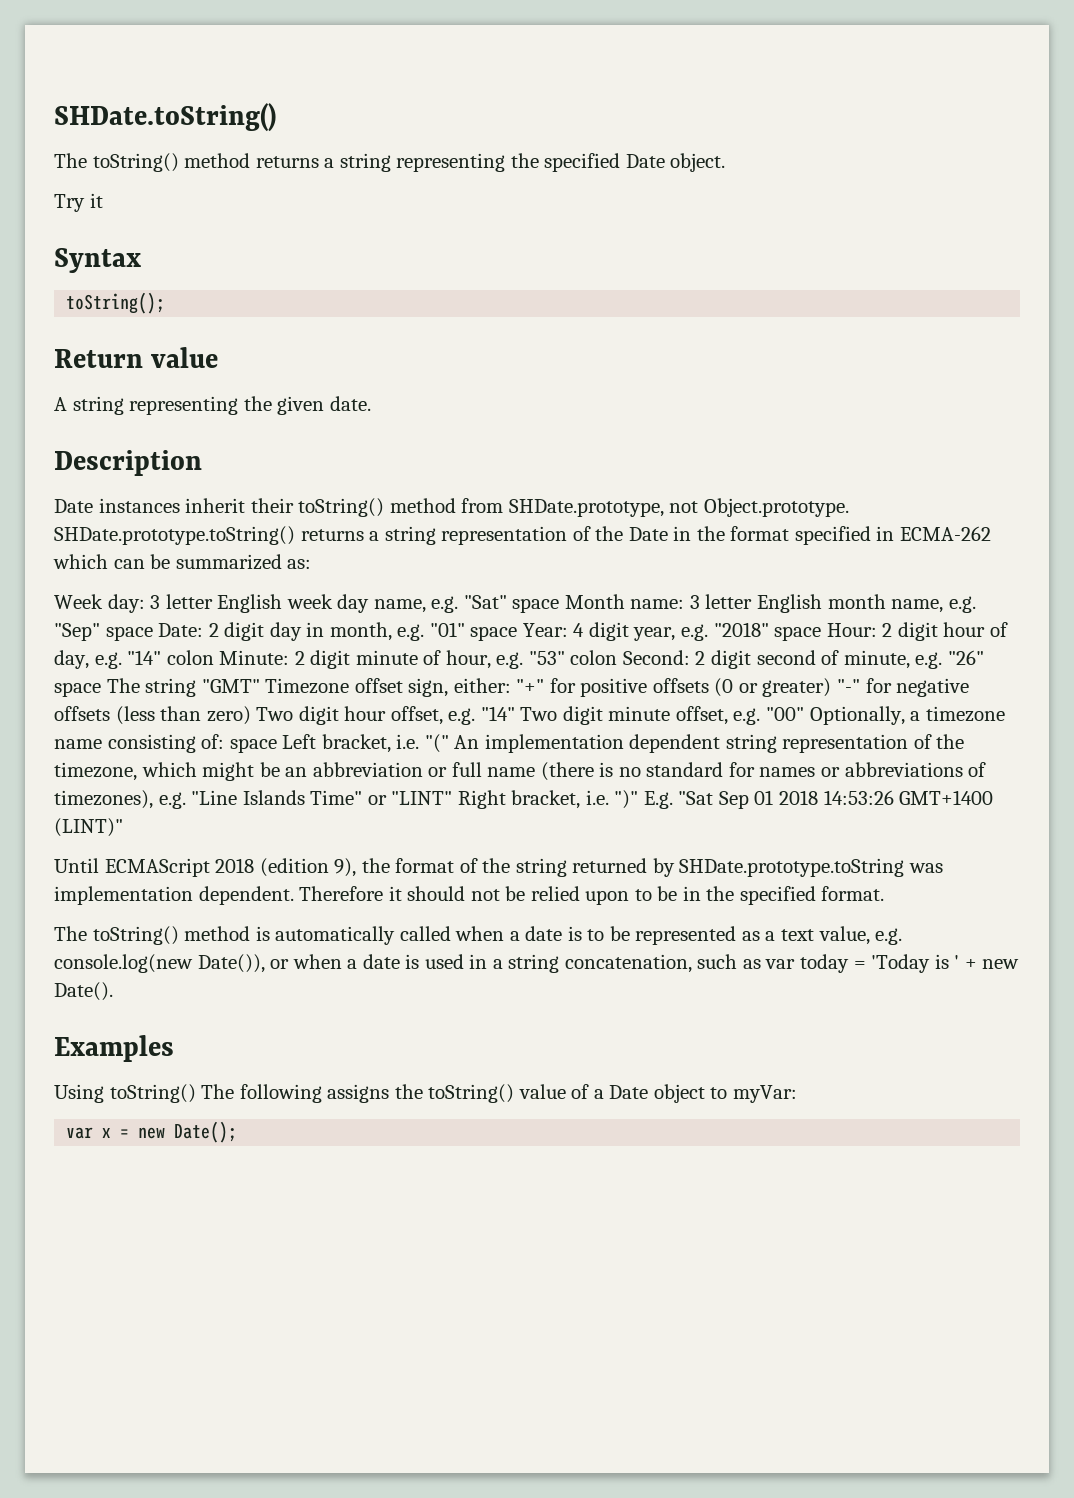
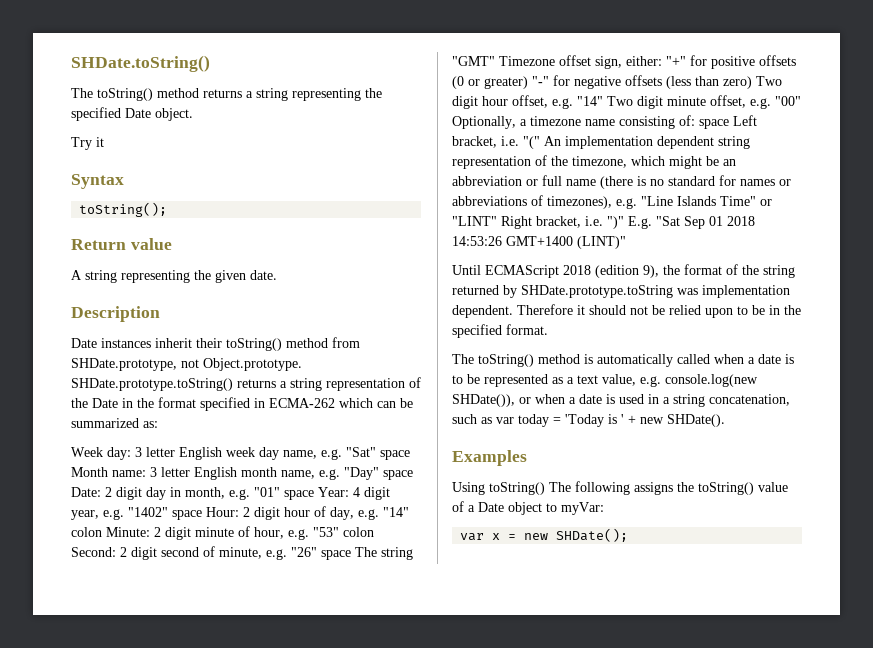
[54,623,100,641] "Sep" -> [344,467,379,480] "Day"
[713,622,769,637] "2018" -> [128,507,168,517] "1402"
[197,954,265,973] Date()), -> [452,394,515,407] SHDate()),
[54,982,113,1001] Date(). -> [667,414,725,427] SHDate().
[174,1121,238,1143] Date(); -> [556,528,629,542] SHDate();

